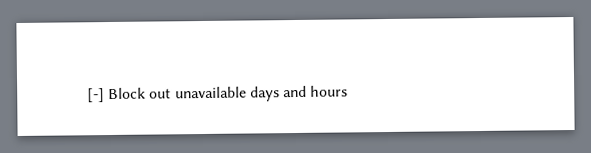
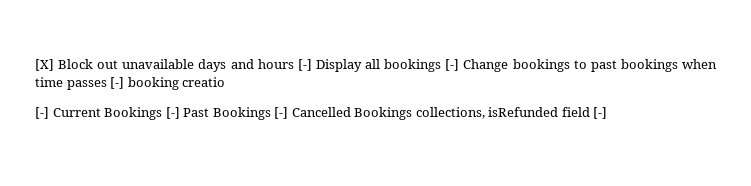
[87,88,105,103] [-] -> [35,59,54,71] [X]
(349, 91) none -> [297,59,718,72] [35,77,226,90] [35,107,608,120] [-] Display all bookings [-] Change bookings to past bookings when time passes [-] booking creatio // [-] Current Bookings [-] Past Bookings [-] Cancelled Bookings collections, isRefunded field [-]

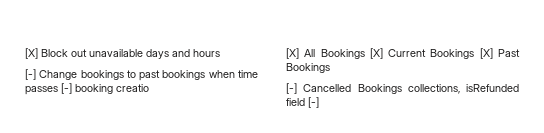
[297,59,442,72] [-] Display all bookings -> (220, 53) //
[35,107,49,119] [-] -> [286,48,383,59] [X] All Bookings [X]
[165,107,180,119] [-] -> [479,48,493,59] [X]
(271, 113) none -> (330, 68) //

